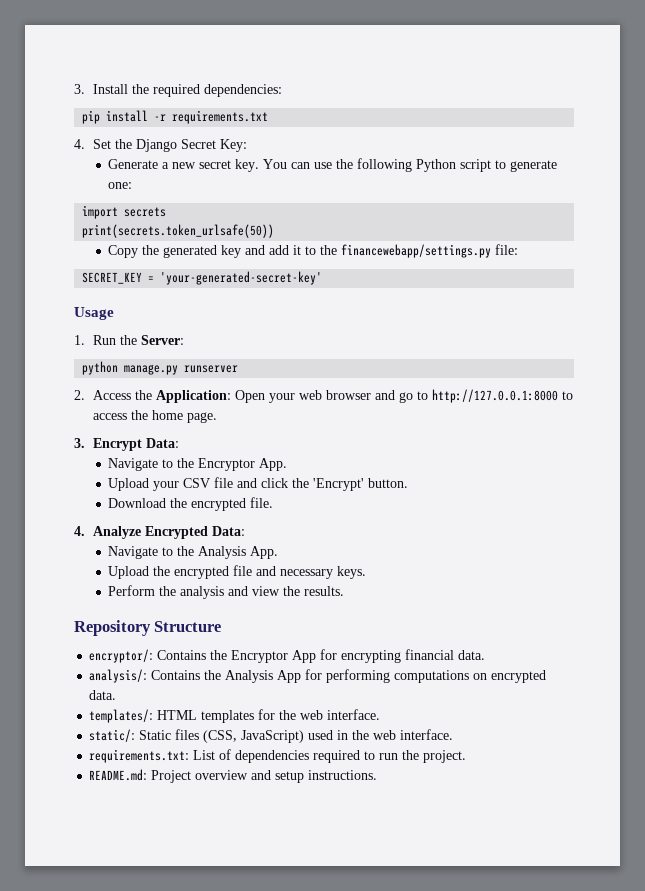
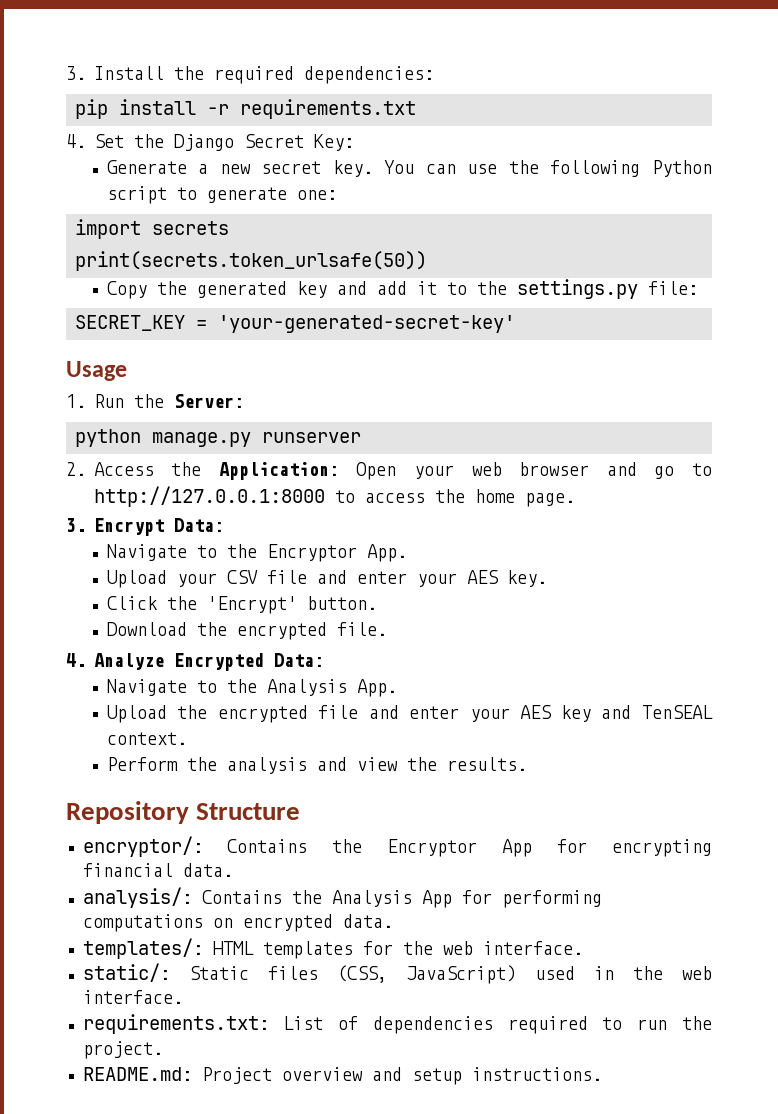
[341,244,492,258] financewebapp/settings.py -> [516,279,638,299] settings.py
[261,478,289,488] click -> [356,570,547,587] [106,596,158,610] enter your AES key. // Click
[280,566,367,579] necessary keys. -> [409,705,713,722] [106,732,187,745] enter your AES key and TenSEAL context.

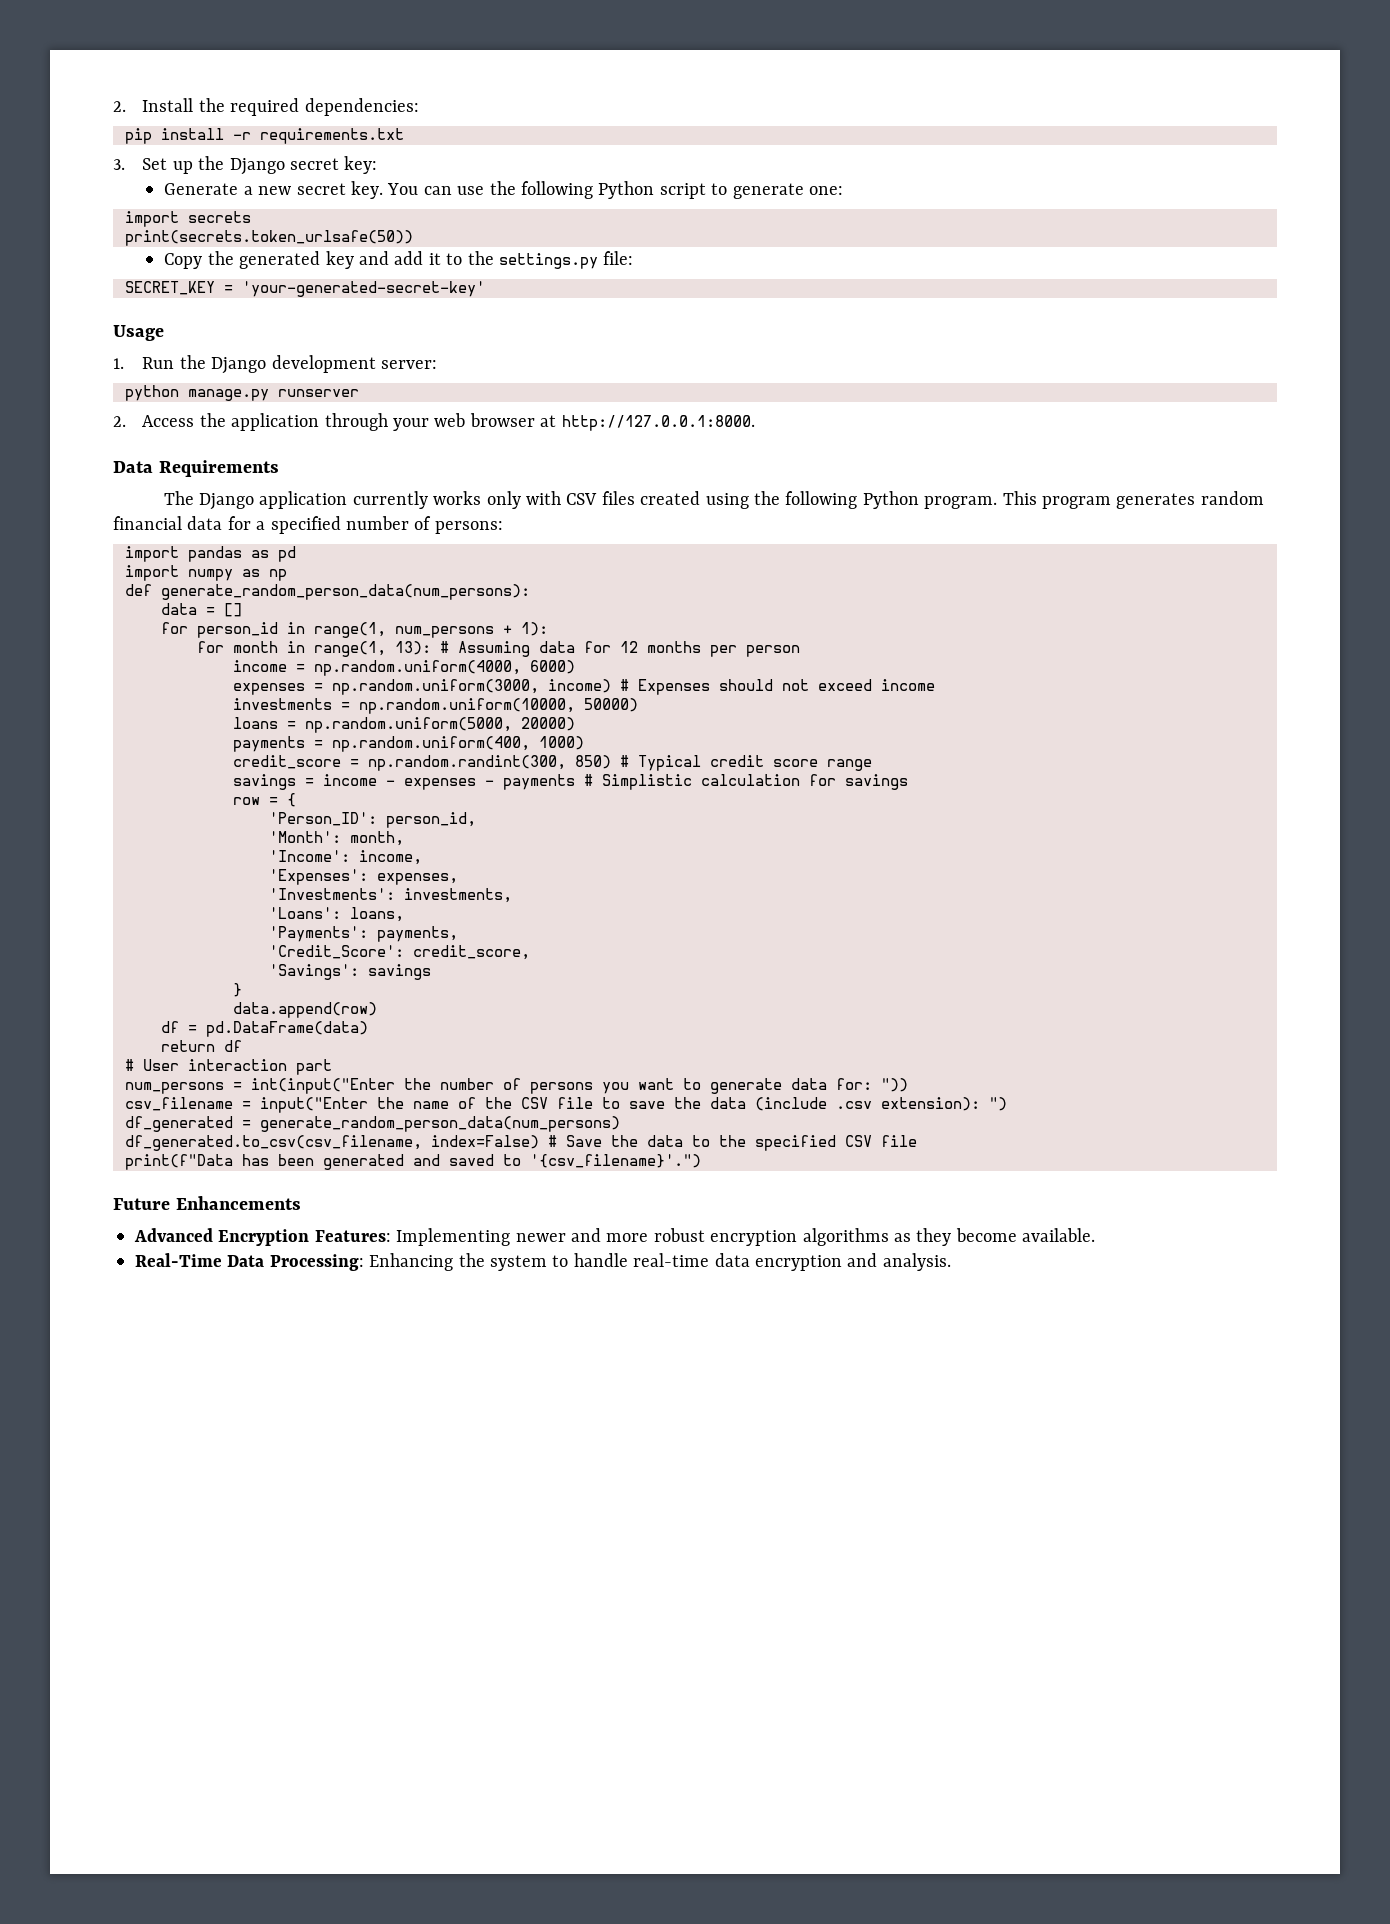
[66,66,86,80] 3. -> [113,101,126,112] 2.
[66,134,354,151] 4. Set the Django Secret Key: -> [113,156,378,175] 3. Set up the Django secret key:
[173,394,244,408] Server: -> [211,355,437,374] Django development server:
[218,462,397,480] Application: Open -> [231,413,388,431] application through
[606,462,712,479] [93,486,575,507] [66,518,224,536] [106,544,407,562] [106,570,547,588] [106,596,377,614] [106,622,387,640] [66,653,324,671] [106,679,397,697] [106,705,713,723] [106,732,187,745] [106,757,527,774] [66,801,301,824] [82,836,712,857] [82,863,233,877] [82,887,602,908] [82,914,393,932] [82,938,583,959] [82,963,712,984] [82,990,183,1004] [82,1014,713,1034] [82,1041,163,1059] [82,1067,602,1085] and go to http://127.0.0.1:8000 to access the home page. // 3. Encrypt Data: // Navigate to the Encryptor App. // Upload your CSV file and enter your AES key. // Click the 'Encrypt' button. // Download the encrypted file. // 4. Analyze Encrypted Data: // Navigate to the Analysis App. // Upload the encrypted file and enter your AES key and TenSEAL context. // Perform the analysis and view the results. // Repository Structure // encryptor/: Contains the Encryptor App for encrypting financial data. // analysis/: Contains the Analysis App for performing computations on encrypted data. // templates/: HTML templates for the web interface. // static/: Static files (CSS, JavaScript) used in the web interface. // requirements.txt: List of dependencies required to run the project. // README.md: Project overview and setup instructions. -> [540,415,755,431] [113,460,279,477] [163,491,1264,510] [113,516,503,534] [125,546,296,562] [125,565,287,581] [125,584,530,600] [161,603,242,617] [161,622,548,638] [197,641,800,657] [233,660,575,676] [233,679,935,695] [233,698,638,714] [233,717,575,733] [233,736,584,752] [233,755,872,771] [233,774,908,790] [233,793,296,807] [269,812,476,828] [269,831,404,846] [269,850,422,865] [269,869,458,885] [269,888,512,903] [269,907,404,922] [269,926,458,942] [269,945,530,960] [269,964,431,980] [233,983,242,997] [233,1002,377,1018] [161,1021,368,1037] [161,1040,242,1052] [125,1059,332,1075] [125,1078,908,1094] [125,1097,1007,1113] [125,1116,620,1132] [125,1135,917,1151] [125,1154,701,1170] [113,1196,301,1210] [134,1228,1096,1246] [135,1253,951,1271] at http://127.0.0.1:8000. // Data Requirements // The Django application currently works only with CSV files created using the following Python program. This program generates random financial data for a specified number of persons: // import pandas as pd // import numpy as np // def generate_random_person_data(num_persons): // data = [] // for person_id in range(1, num_persons + 1): // for month in range(1, 13): # Assuming data for 12 months per person // income = np.random.uniform(4000, 6000) // expenses = np.random.uniform(3000, income) # Expenses should not exceed income // investments = np.random.uniform(10000, 50000) // loans = np.random.uniform(5000, 20000) // payments = np.random.uniform(400, 1000) // credit_score = np.random.randint(300, 850) # Typical credit score range // savings = income - expenses - payments # Simplistic calculation for savings // row = { // 'Person_ID': person_id, // 'Month': month, // 'Income': income, // 'Expenses': expenses, // 'Investments': investments, // 'Loans': loans, // 'Payments': payments, // 'Credit_Score': credit_score, // 'Savings': savings // } // data.append(row) // df = pd.DataFrame(data) // return df // # User interaction part // num_persons = int(input("Enter the number of persons you want to generate data for: ")) // csv_filename = input("Enter the name of the CSV file to save the data (include .csv extension): ") // df_generated = generate_random_person_data(num_persons) // df_generated.to_csv(csv_filename, index=False) # Save the data to the specified CSV file // print(f"Data has been generated and saved to '{csv_filename}'.") // Future Enhancements // Advanced Encryption Features: Implementing newer and more robust encryption algorithms as they become available. // Real-Time Data Processing: Enhancing the system to handle real-time data encryption and analysis.

